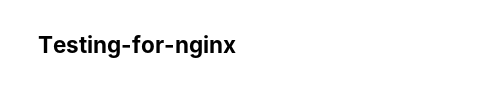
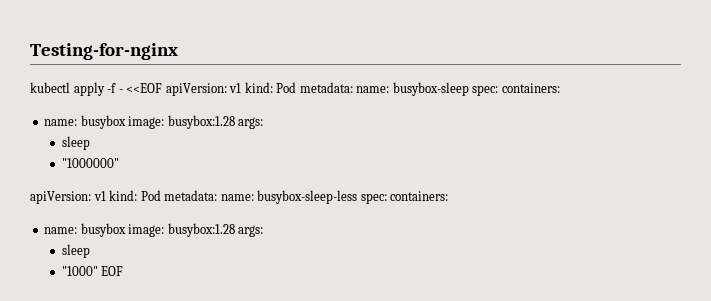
(236, 46) none -> [30,82,560,96] [44,115,264,129] [61,136,90,150] [61,158,119,168] [30,190,449,204] [44,223,264,237] [61,244,90,258] [61,266,124,276] // kubectl apply -f - <<EOF apiVersion: v1 kind: Pod metadata: name: busybox-sleep spec: containers: // name: busybox image: busybox:1.28 args: // sleep // "1000000" // apiVersion: v1 kind: Pod metadata: name: busybox-sleep-less spec: containers: // name: busybox image: busybox:1.28 args: // sleep // "1000" EOF

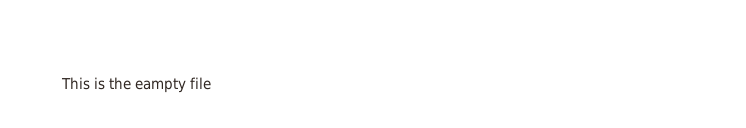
[30,43,178,60] [30,82,560,96] [44,115,264,129] [61,136,90,150] [61,158,119,168] [30,190,449,204] [44,223,264,237] [61,244,90,258] [61,266,124,276] Testing-for-nginx // kubectl apply -f - <<EOF apiVersion: v1 kind: Pod metadata: name: busybox-sleep spec: containers: // name: busybox image: busybox:1.28 args: // sleep // "1000000" // apiVersion: v1 kind: Pod metadata: name: busybox-sleep-less spec: containers: // name: busybox image: busybox:1.28 args: // sleep // "1000" EOF -> [61,77,212,93] This is the eampty file

